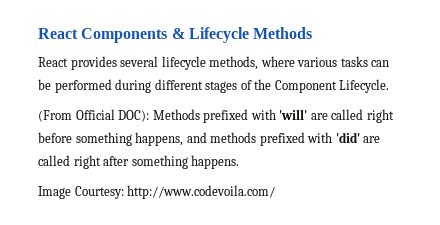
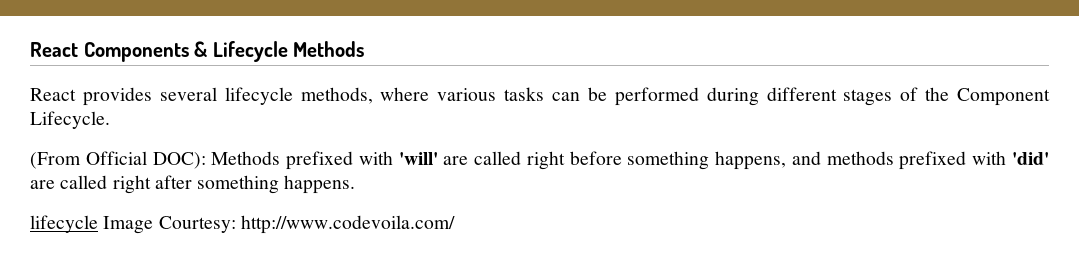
(240, 162) none -> [30,215,98,233] lifecycle

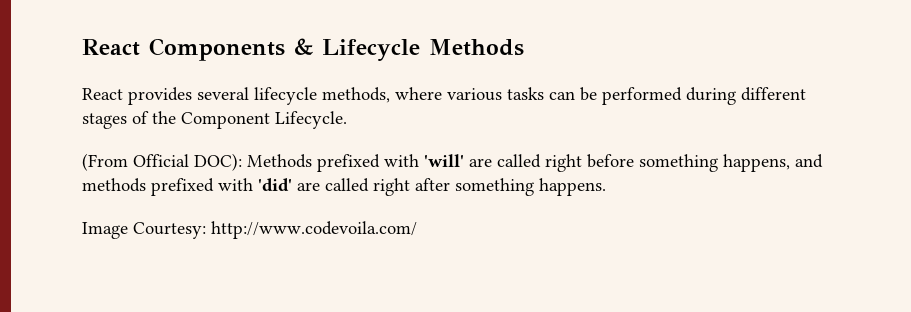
[30,215,98,233] lifecycle -> (606, 187) none

